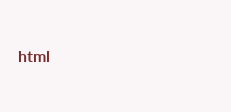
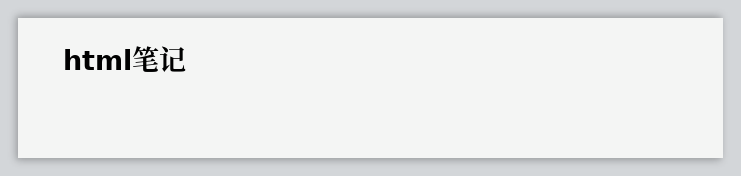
(50, 56) none -> [132,46,186,72] 笔记

